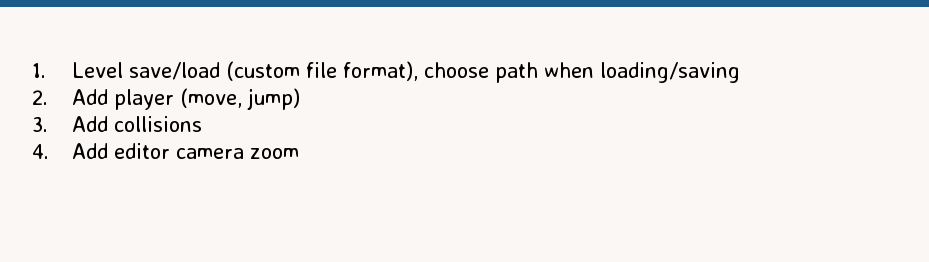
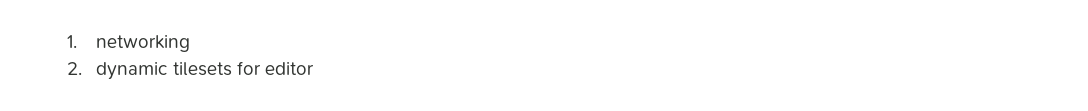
[71,61,740,83] [32,88,300,110] [32,116,202,132] [32,143,299,159] Level save/load (custom file format), choose path when loading/saving // 2. Add player (move, jump) // 3. Add collisions // 4. Add editor camera zoom -> [96,35,191,52] [67,61,314,80] networking // 2. dynamic tilesets for editor

